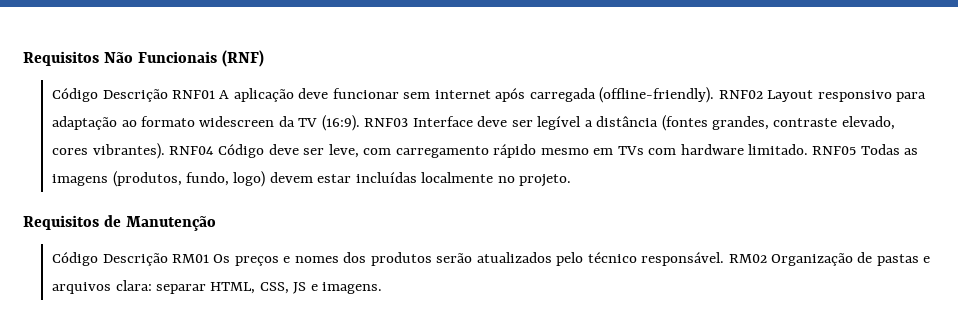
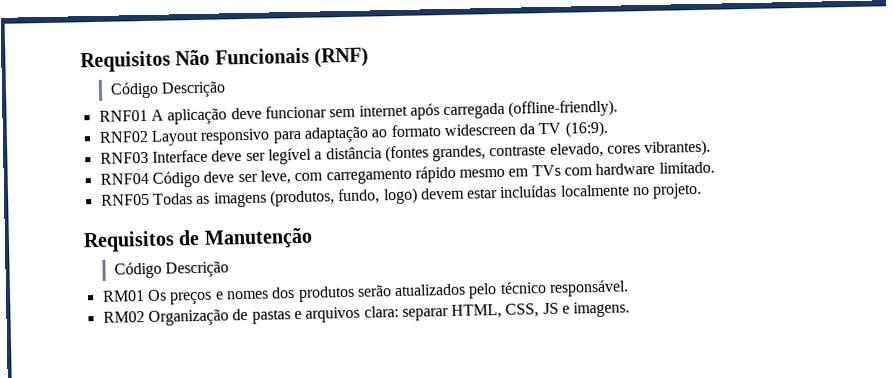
(168, 95) none -> (226, 89) //
(715, 95) none -> (619, 108) //
(360, 123) none -> (608, 129) //
(165, 151) none -> (712, 148) //
(808, 149) none -> (715, 167) //
(168, 259) none -> (229, 269) //
(725, 259) none -> (630, 288) //

